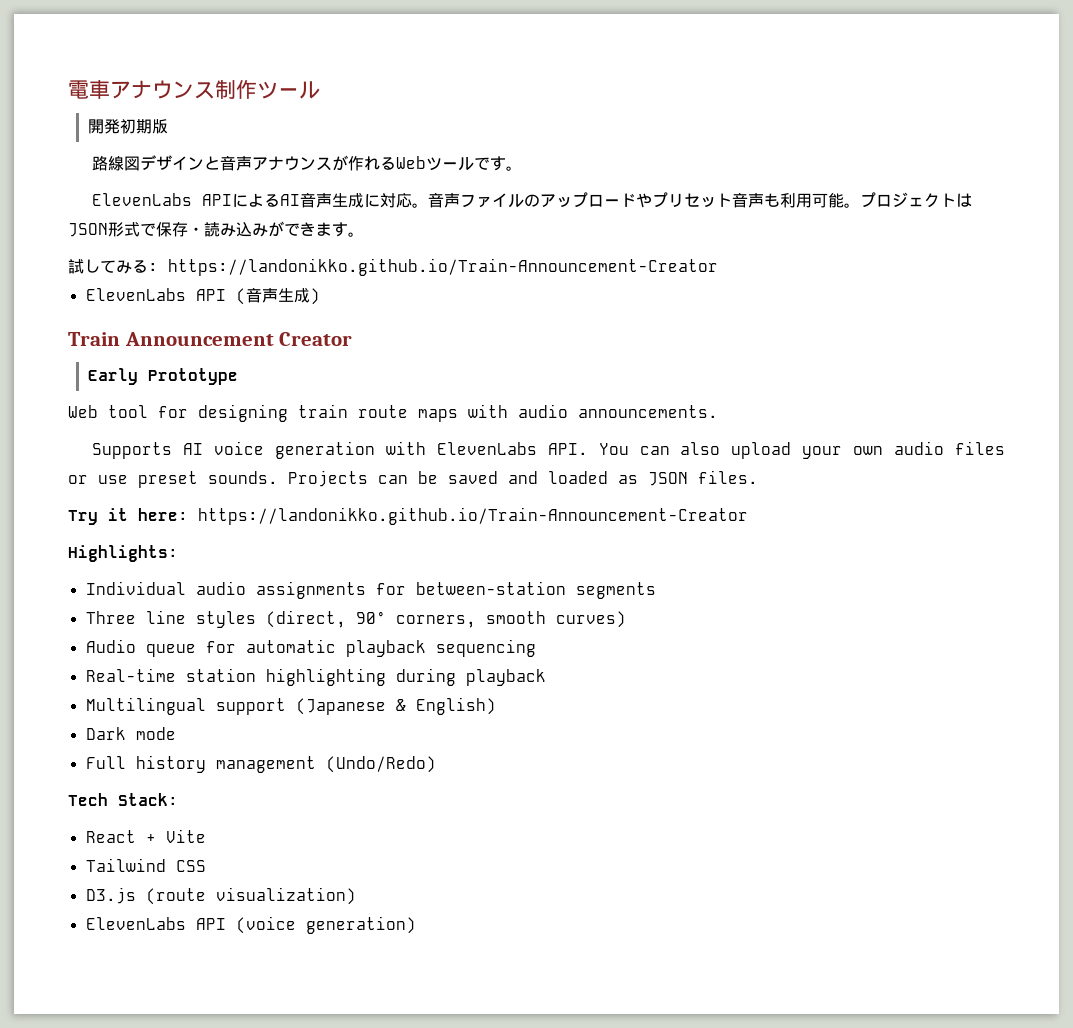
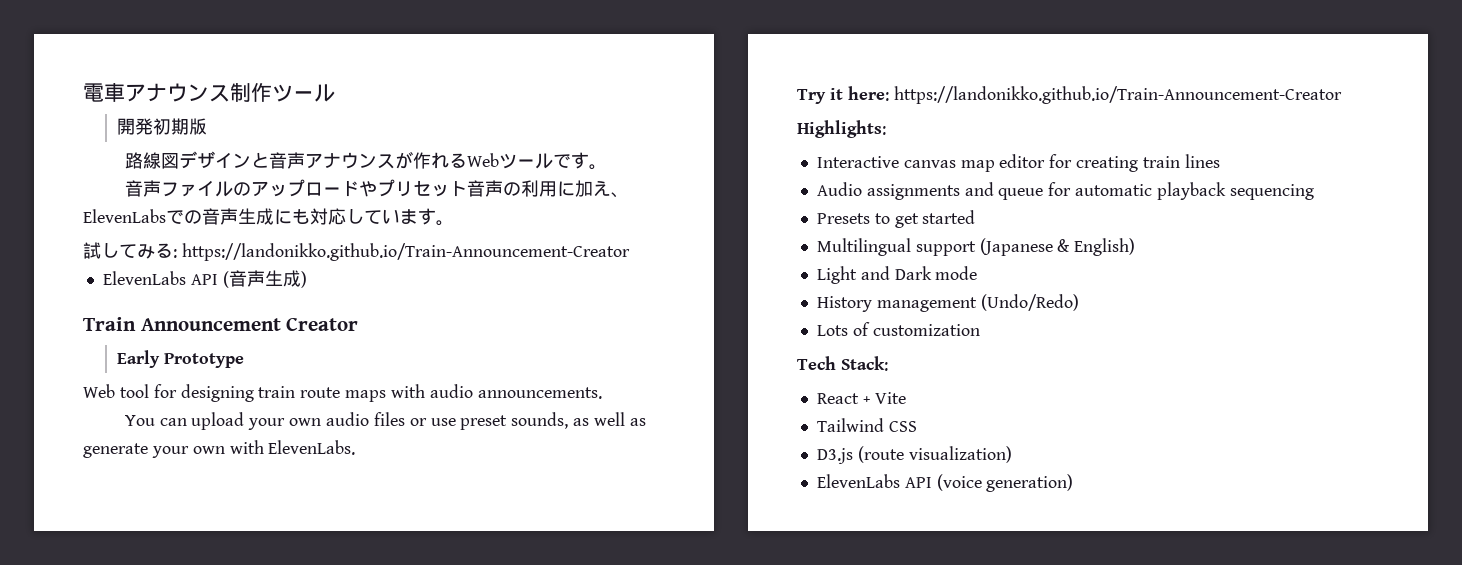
[92,192,429,208] ElevenLabs APIによるAI音声生成に対応。 -> (607, 167) none
[764,192,973,208] [68,221,316,237] も利用可能。プロジェクトはJSON形式で保存・読み込みができ -> [502,180,629,198] [83,208,400,225] の利用に加え、ElevenLabsでの音声生成にも対応してい
[92,441,588,459] Supports AI voice generation with ElevenLabs API. -> (602, 393) none
[680,442,721,455] also -> (187, 422) none
[208,470,758,487] sounds. Projects can be saved and loaded as JSON files. -> [511,412,646,429] [83,440,356,458] sounds, as well as generate your own with ElevenLabs.
[85,581,656,599] [85,610,626,628] Individual audio assignments for between-station segments // Three line styles (direct, 90° corners, smooth curves) -> [816,154,1220,172] Interactive canvas map editor for creating train lines
(136, 646) none -> [866,182,994,200] assignments and
[85,668,546,686] Real-time station highlighting during playback -> [816,210,976,228] Presets to get started
(496, 706) none -> [816,266,890,284] Light and
[85,755,206,773] Full history -> [816,296,872,312] History
(436, 764) none -> [816,322,980,336] // Lots of customization

